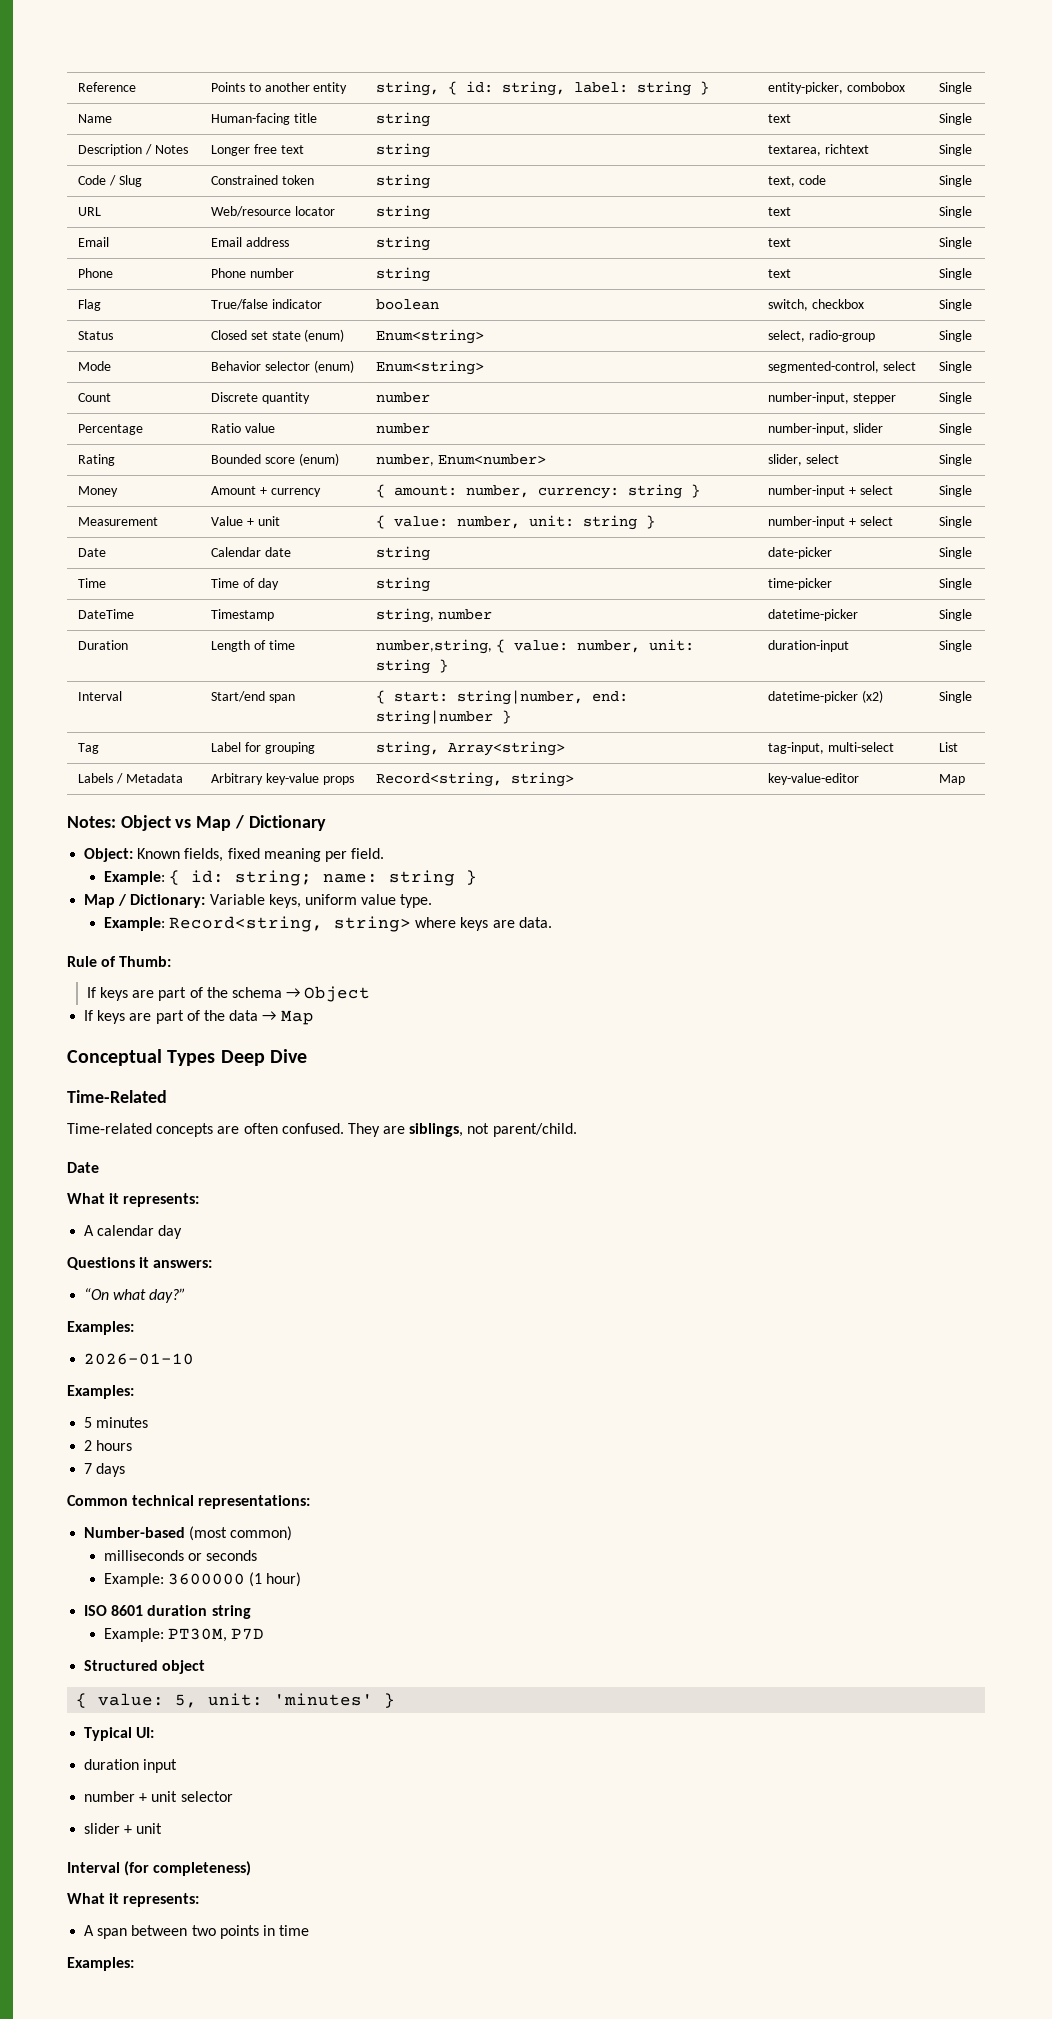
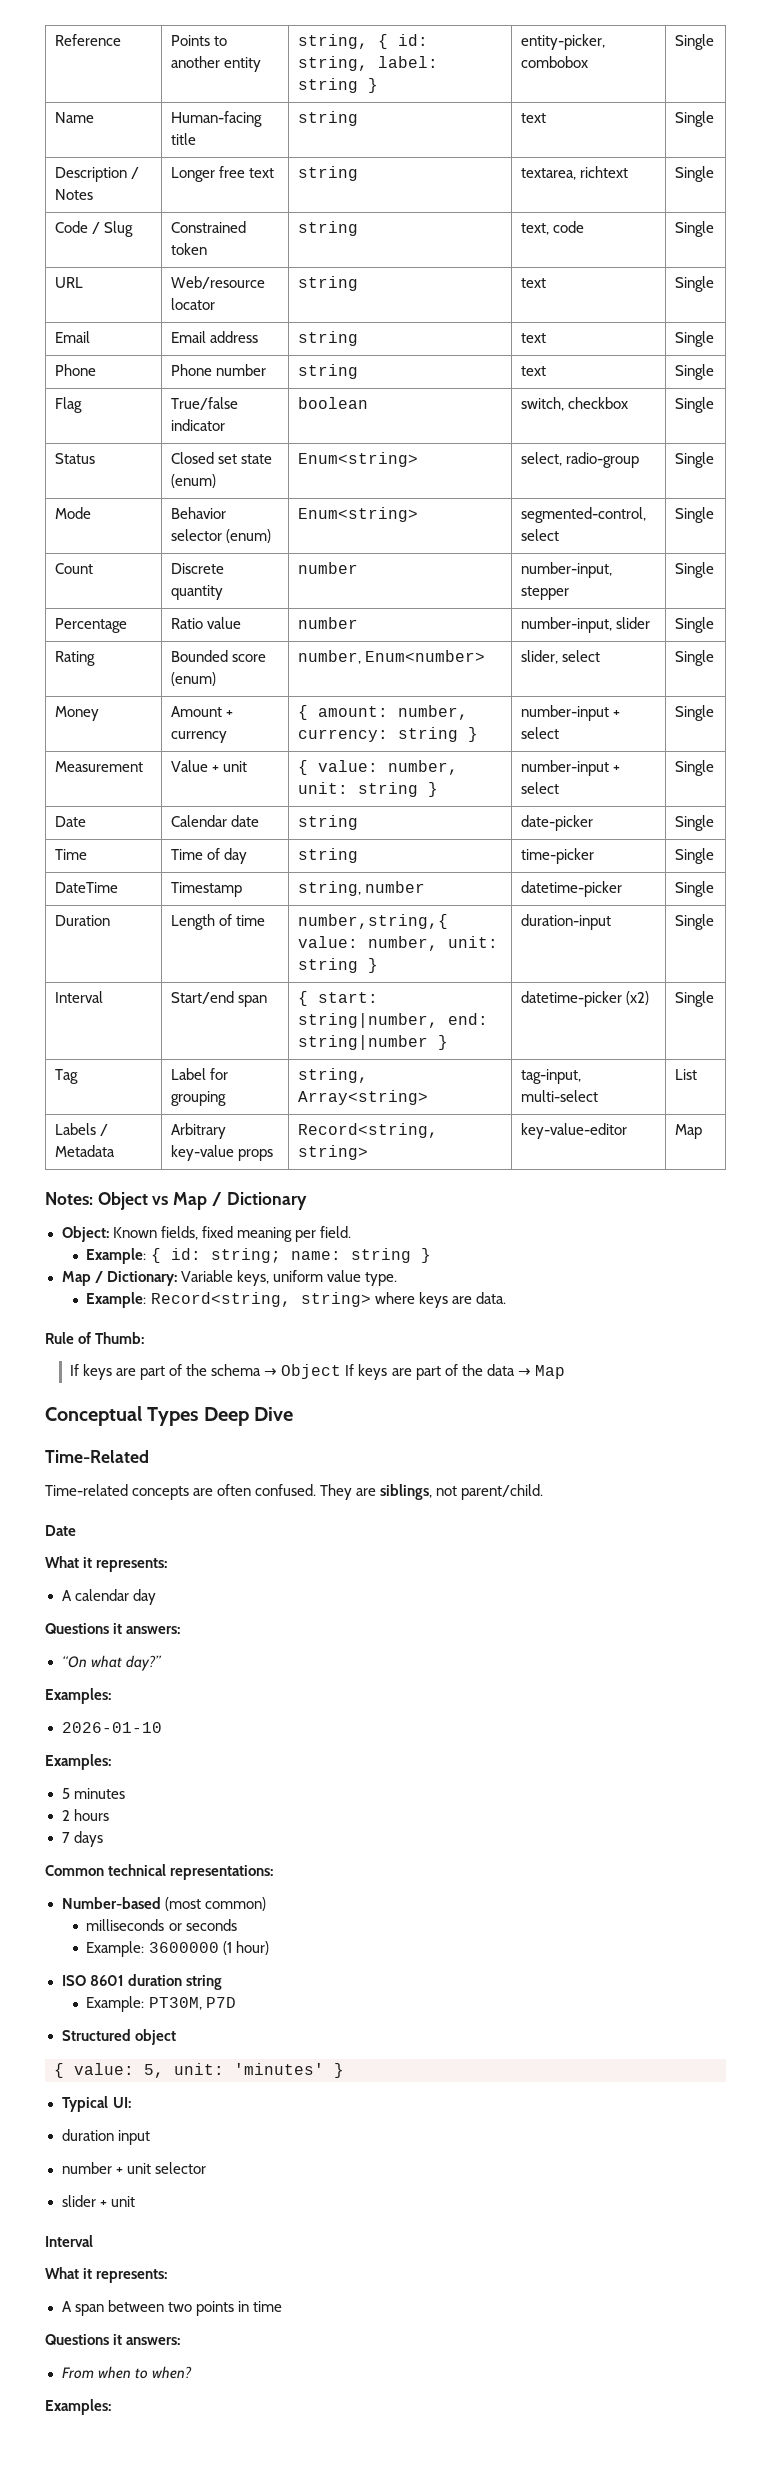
[375,639,505,654] number,string, { -> [297,914,448,929] number,string,{
(371, 994) // -> (342, 1371) none
[124,1861,252,1876] (for completeness) -> (93, 2241) none
(310, 1930) none -> [45,2334,181,2345] [61,2366,192,2379] // Questions it answers: // From when to when?

